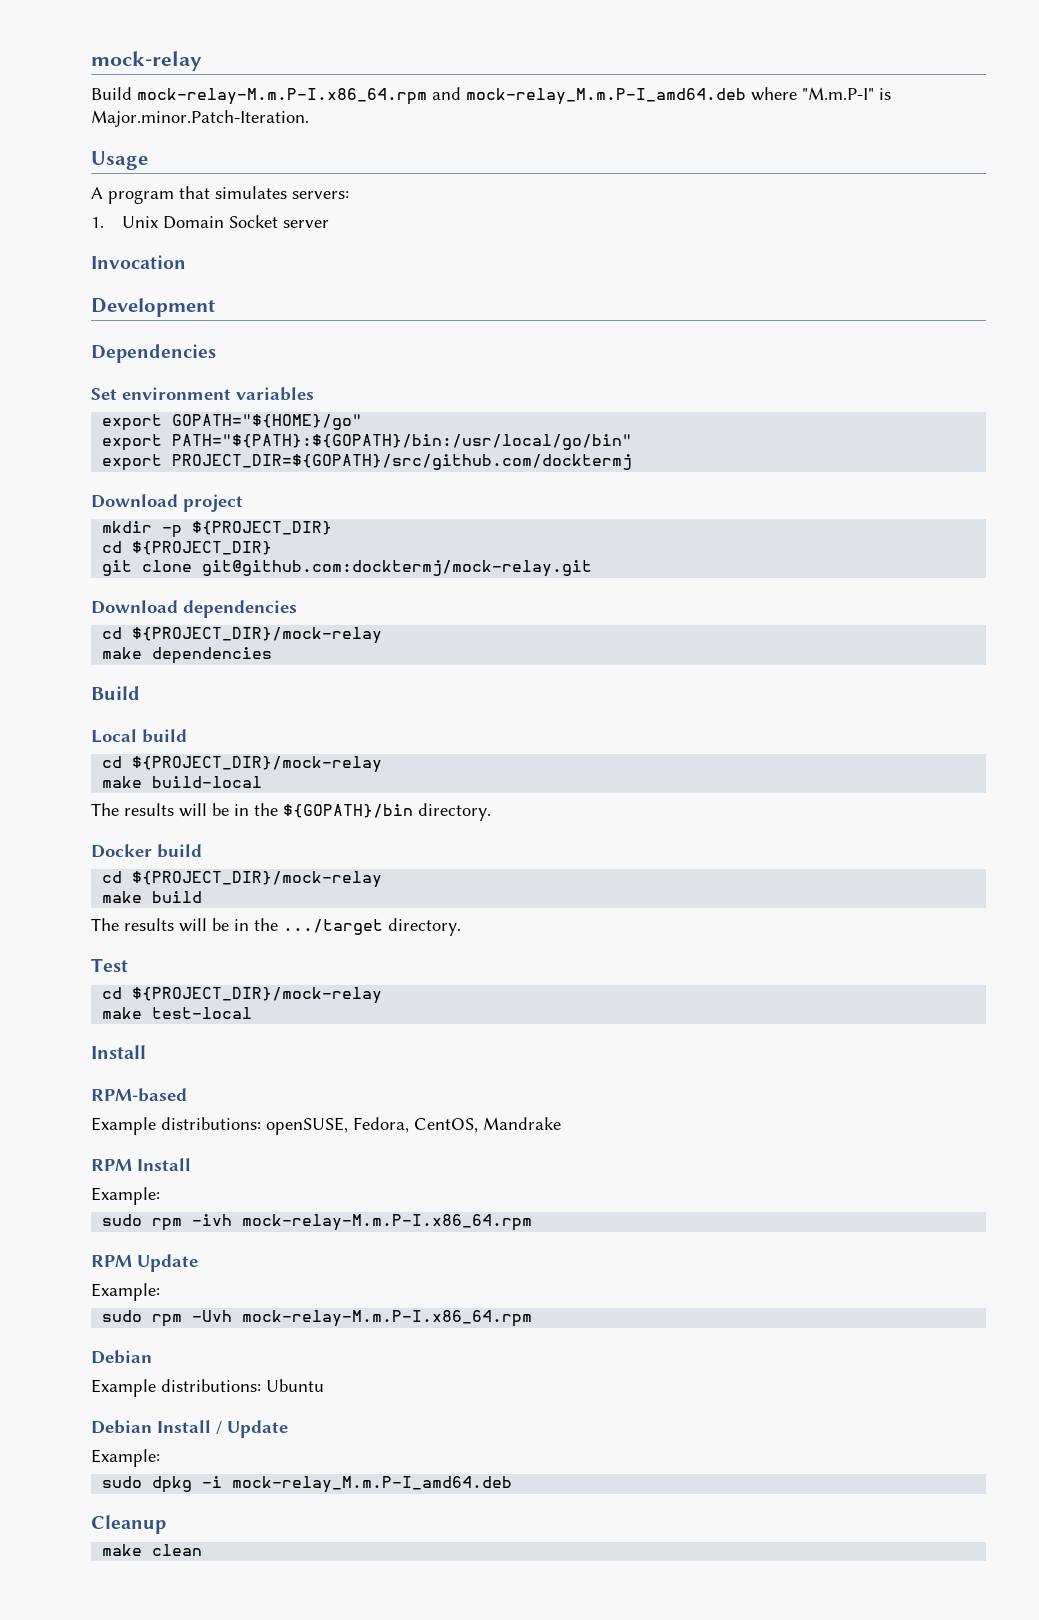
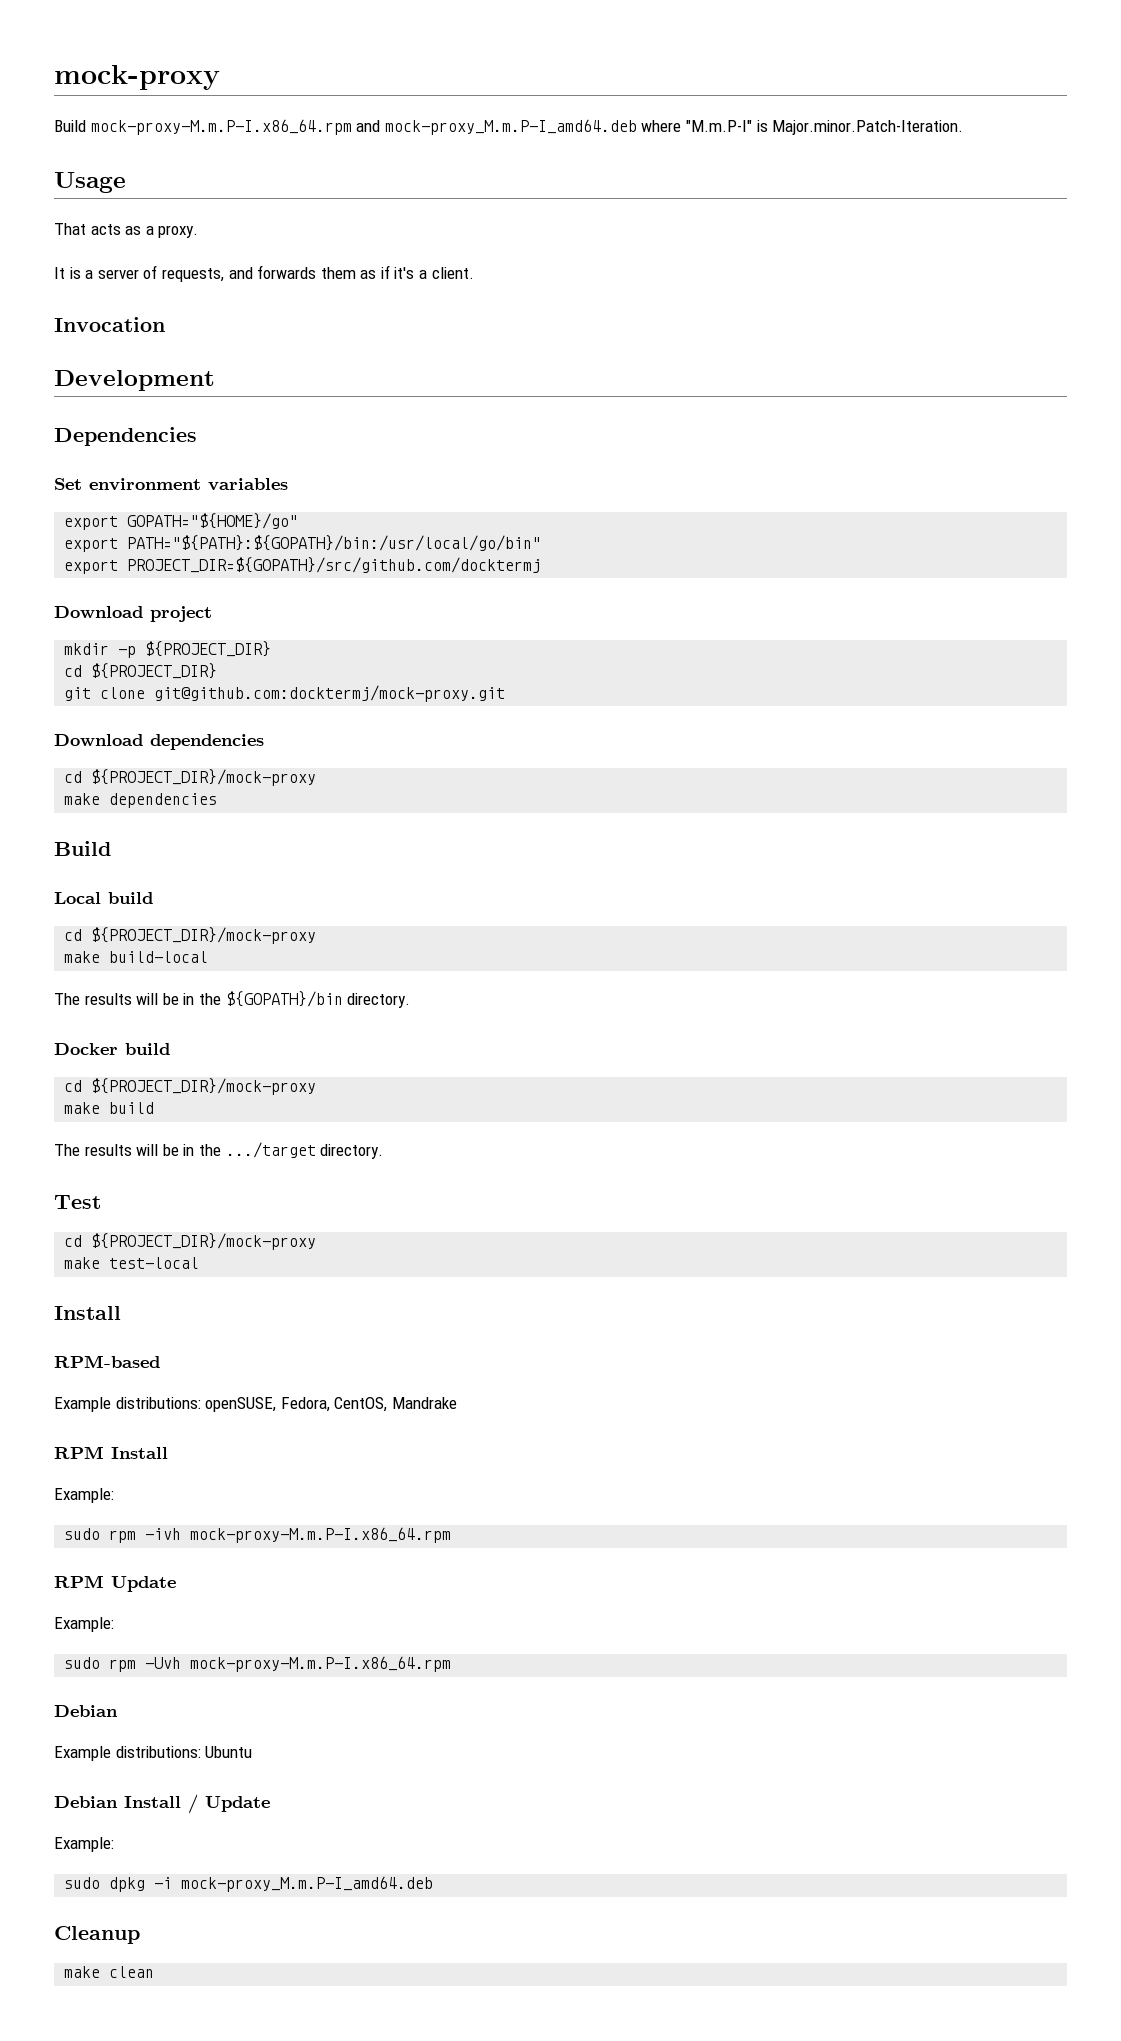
[91,51,202,71] [91,87,746,105] mock-relay // Build mock-relay-M.m.P-I.x86_64.rpm and mock-relay_M.m.P-I_amd64.deb -> [54,65,220,90] [54,119,637,135] mock-proxy // Build mock-proxy-M.m.P-I.x86_64.rpm and mock-proxy_M.m.P-I_amd64.deb
[91,186,349,204] [91,215,329,229] A program that simulates servers: // 1. Unix Domain Socket server -> [54,223,199,238] [54,265,474,282] That acts as a proxy. // It is a server of requests, and forwards them as if it's a client.
[202,560,593,577] git@github.com:docktermj/mock-relay.git -> [154,685,506,702] git@github.com:docktermj/mock-proxy.git
[132,627,383,644] ${PROJECT_DIR}/mock-relay -> [91,769,317,786] ${PROJECT_DIR}/mock-proxy
[132,756,383,773] ${PROJECT_DIR}/mock-relay -> [91,927,317,944] ${PROJECT_DIR}/mock-proxy
[132,871,383,888] ${PROJECT_DIR}/mock-relay -> [91,1078,317,1095] ${PROJECT_DIR}/mock-proxy
[132,987,383,1004] ${PROJECT_DIR}/mock-relay -> [91,1233,317,1250] ${PROJECT_DIR}/mock-proxy
[242,1214,533,1231] mock-relay-M.m.P-I.x86_64.rpm -> [190,1527,452,1543] mock-proxy-M.m.P-I.x86_64.rpm
[242,1310,533,1327] mock-relay-M.m.P-I.x86_64.rpm -> [190,1656,452,1672] mock-proxy-M.m.P-I.x86_64.rpm
[232,1476,513,1493] mock-relay_M.m.P-I_amd64.deb -> [181,1876,434,1892] mock-proxy_M.m.P-I_amd64.deb

